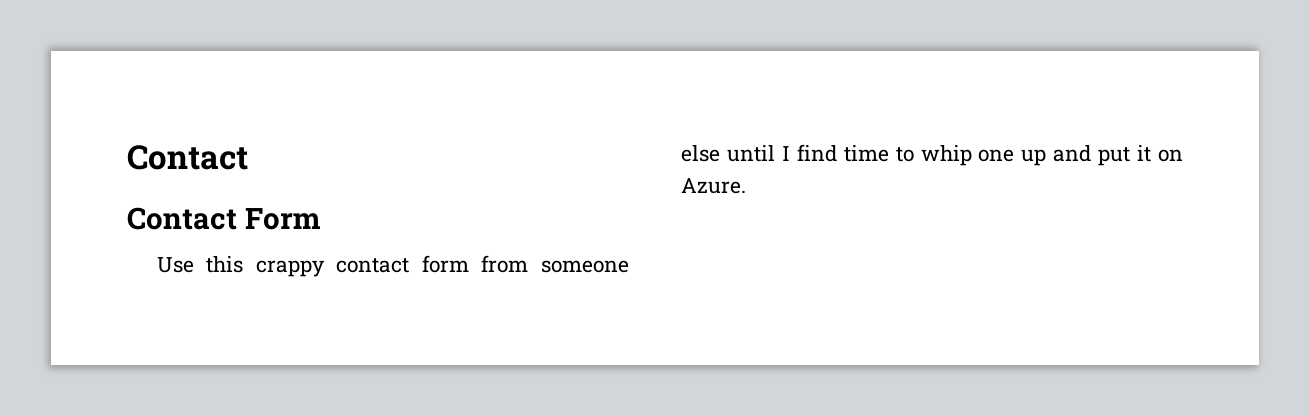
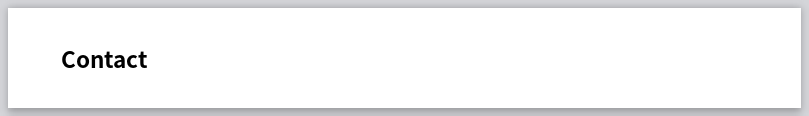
[127,145,248,170] [127,207,320,230] [156,255,629,277] [681,144,1183,166] [681,178,746,194] Contact // Contact Form // Use this crappy contact form from someone else until I find time to whip one up and put it on Azure. -> [61,51,148,68] Contact

